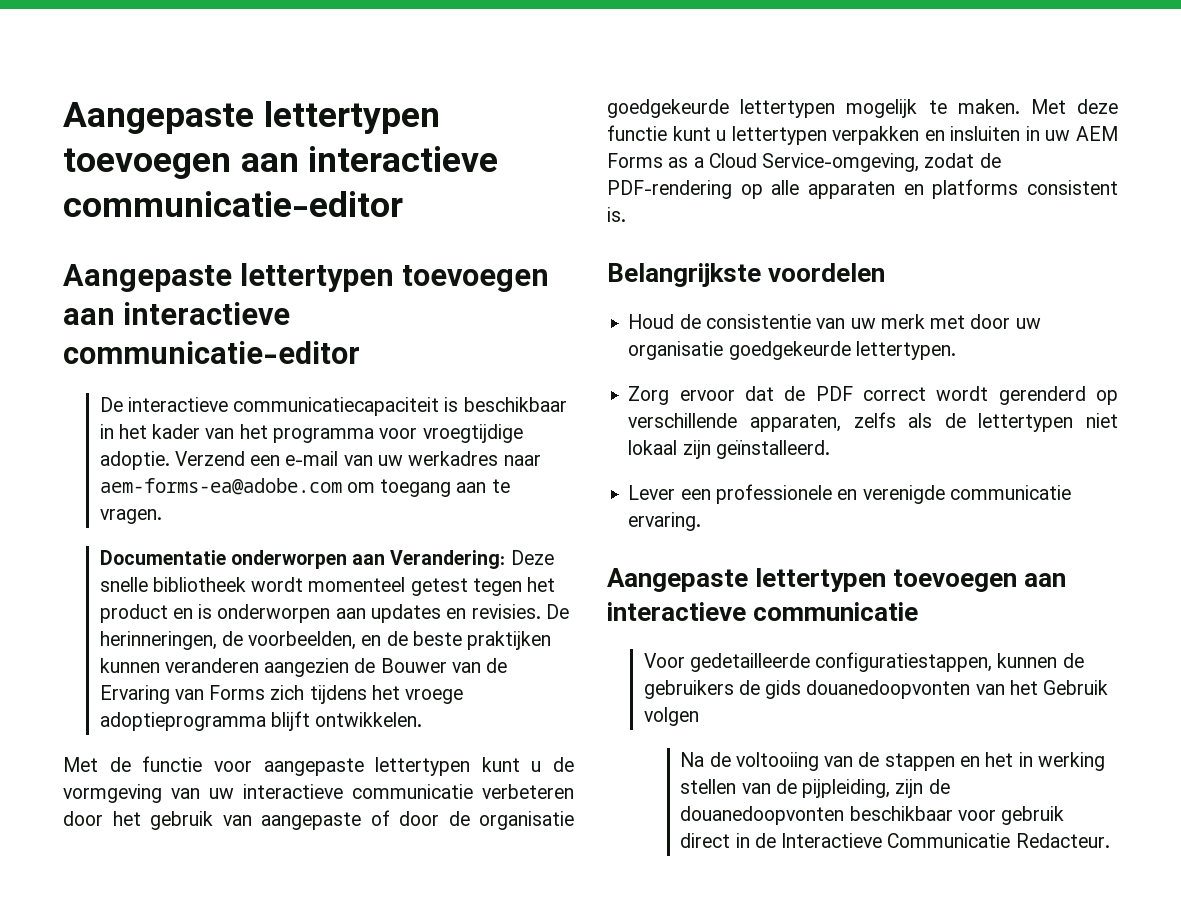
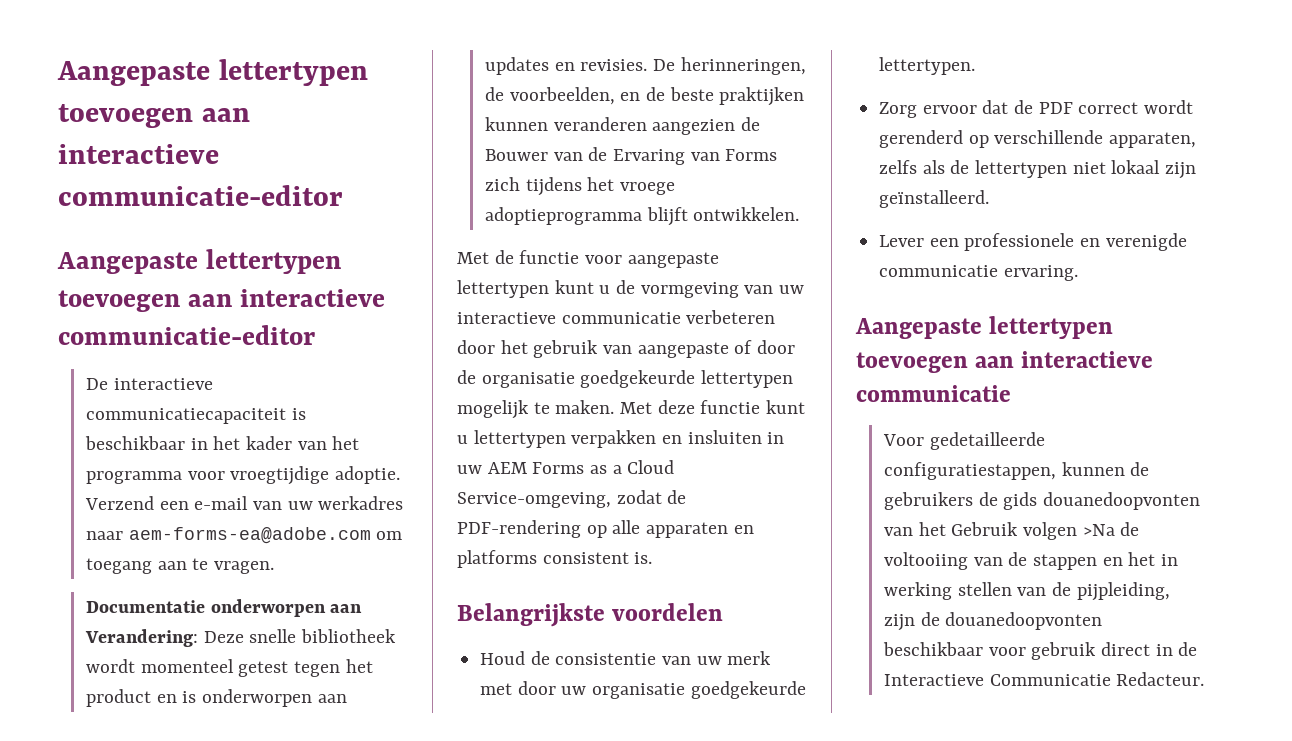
[680,752,705,767] // Na -> [1082,524,1115,536] >Na

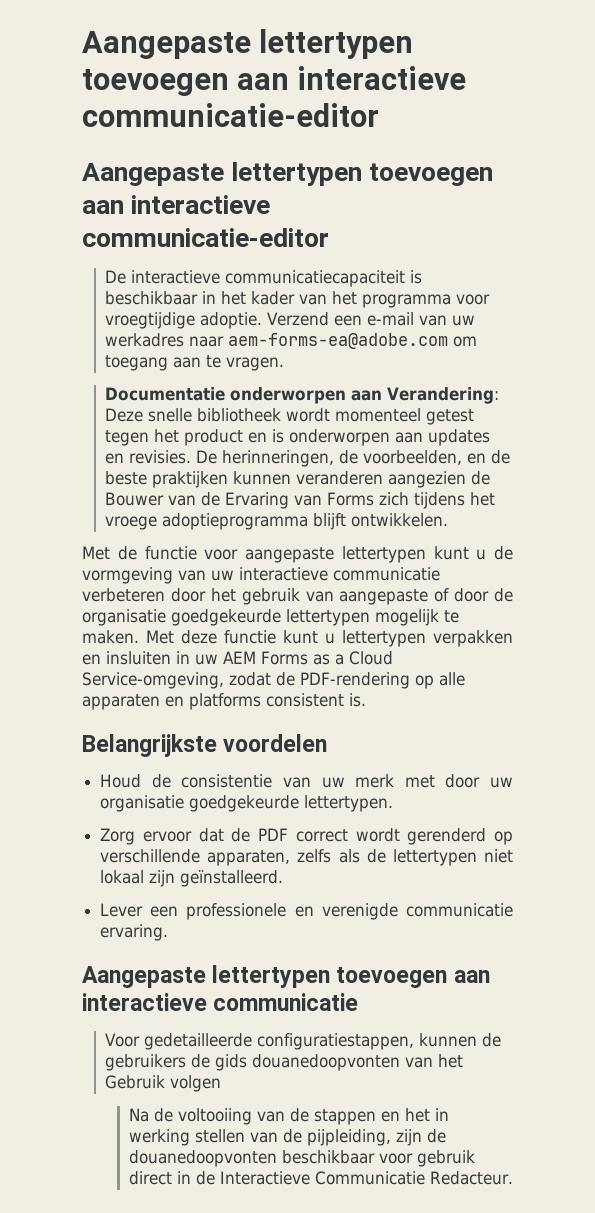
[1082,524,1115,536] >Na -> [128,1108,149,1122] // Na

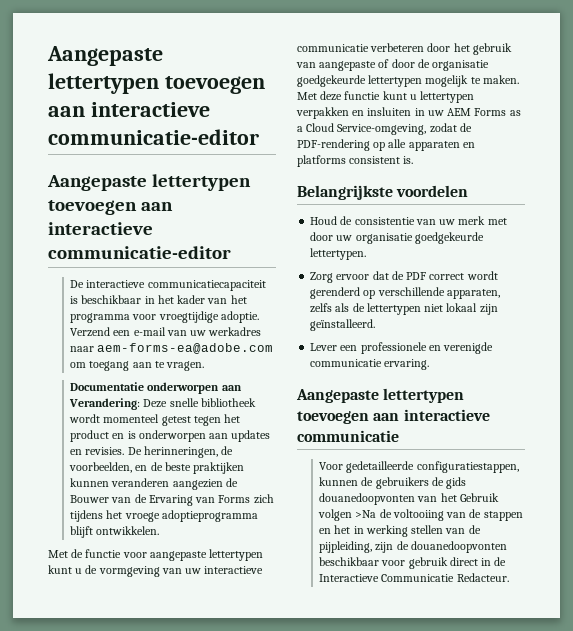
[128,1108,149,1122] // Na -> [355,510,377,518] >Na

